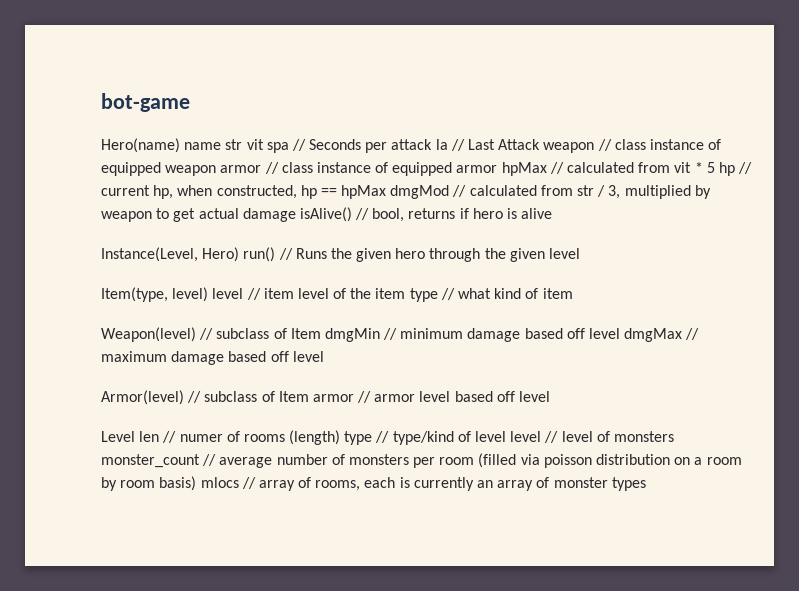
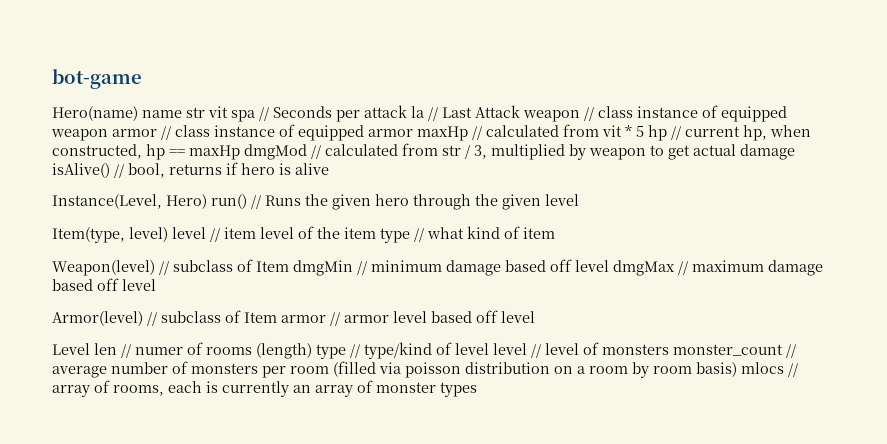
[501,162,547,176] hpMax -> [417,126,468,141] maxHp
[341,185,387,199] hpMax -> [189,145,240,160] maxHp

